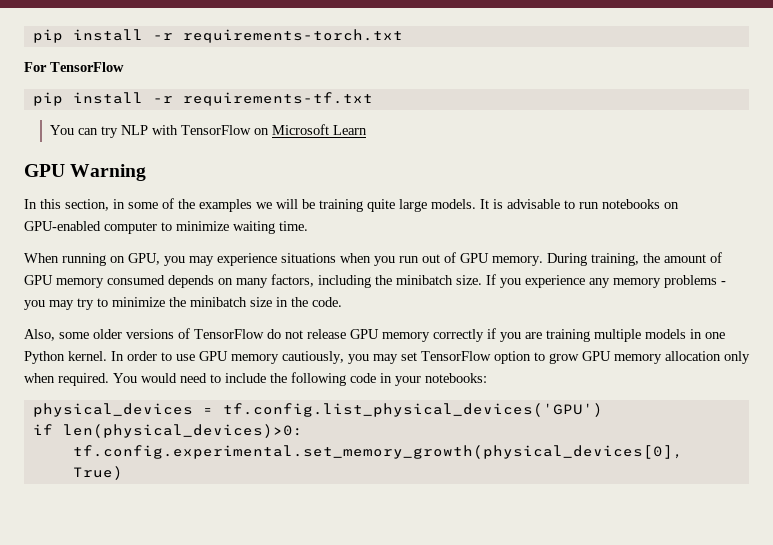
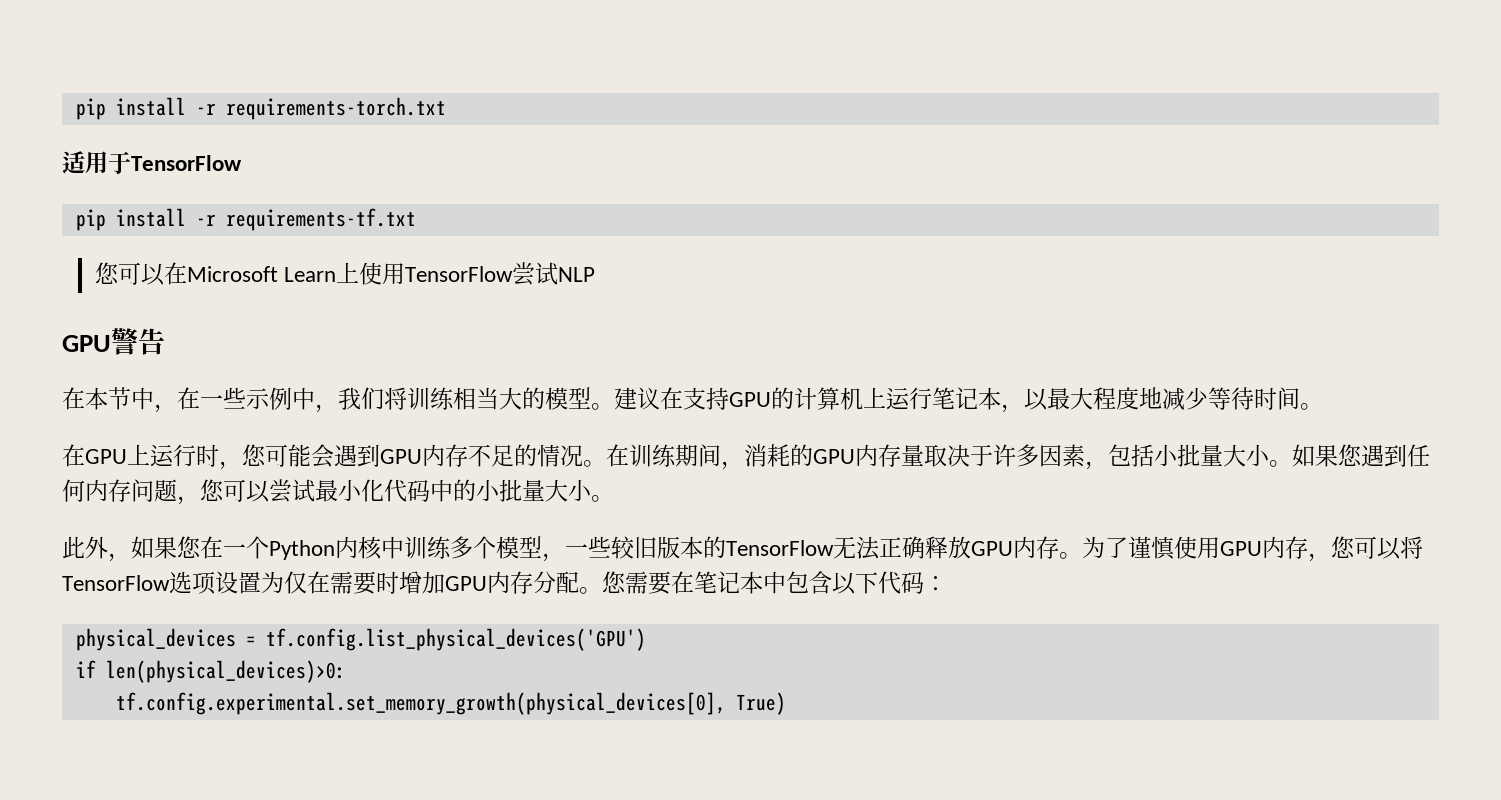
[24,62,47,72] For -> [62,151,131,174] 适用于
[49,124,367,138] [24,164,147,181] [24,198,679,212] [24,221,308,234] [24,252,722,266] [24,274,726,288] [24,297,342,310] [24,328,725,342] [24,351,750,364] [24,372,487,386] You can try NLP with TensorFlow on Microsoft Learn // GPU Warning // In this section, in some of the examples we will be training quite large models. It is advisable to run notebooks on GPU-enabled computer to minimize waiting time. // When running on GPU, you may experience situations when you run out of GPU memory. During training, the amount of GPU memory consumed depends on many factors, including the minibatch size. If you experience any memory problems - you may try to minimize the minibatch size in the code. // Also, some older versions of TensorFlow do not release GPU memory correctly if you are training multiple models in one Python kernel. In order to use GPU memory cautiously, you may set TensorFlow option to grow GPU memory allocation only when required. You would need to include the following code in your notebooks: -> [94,262,595,286] [62,328,165,355] [62,387,1323,413] [62,444,1430,470] [62,479,614,505] [62,536,1423,562] [62,571,947,595] 您可以在Microsoft Learn上使用TensorFlow尝试NLP // GPU警告 // 在本节中，在一些示例中，我们将训练相当大的模型。建议在支持GPU的计算机上运行笔记本，以最大程度地减少等待时间。 // 在GPU上运行时，您可能会遇到GPU内存不足的情况。在训练期间，消耗的GPU内存量取决于许多因素，包括小批量大小。如果您遇到任何内存问题，您可以尝试最小化代码中的小批量大小。 // 此外，如果您在一个Python内核中训练多个模型，一些较旧版本的TensorFlow无法正确释放GPU内存。为了谨慎使用GPU内存，您可以将TensorFlow选项设置为仅在需要时增加GPU内存分配。您需要在笔记本中包含以下代码：

